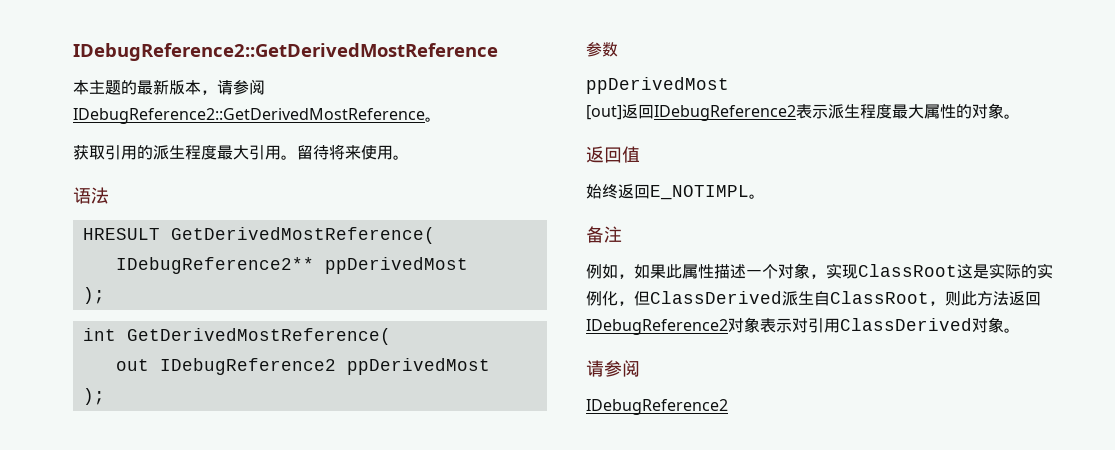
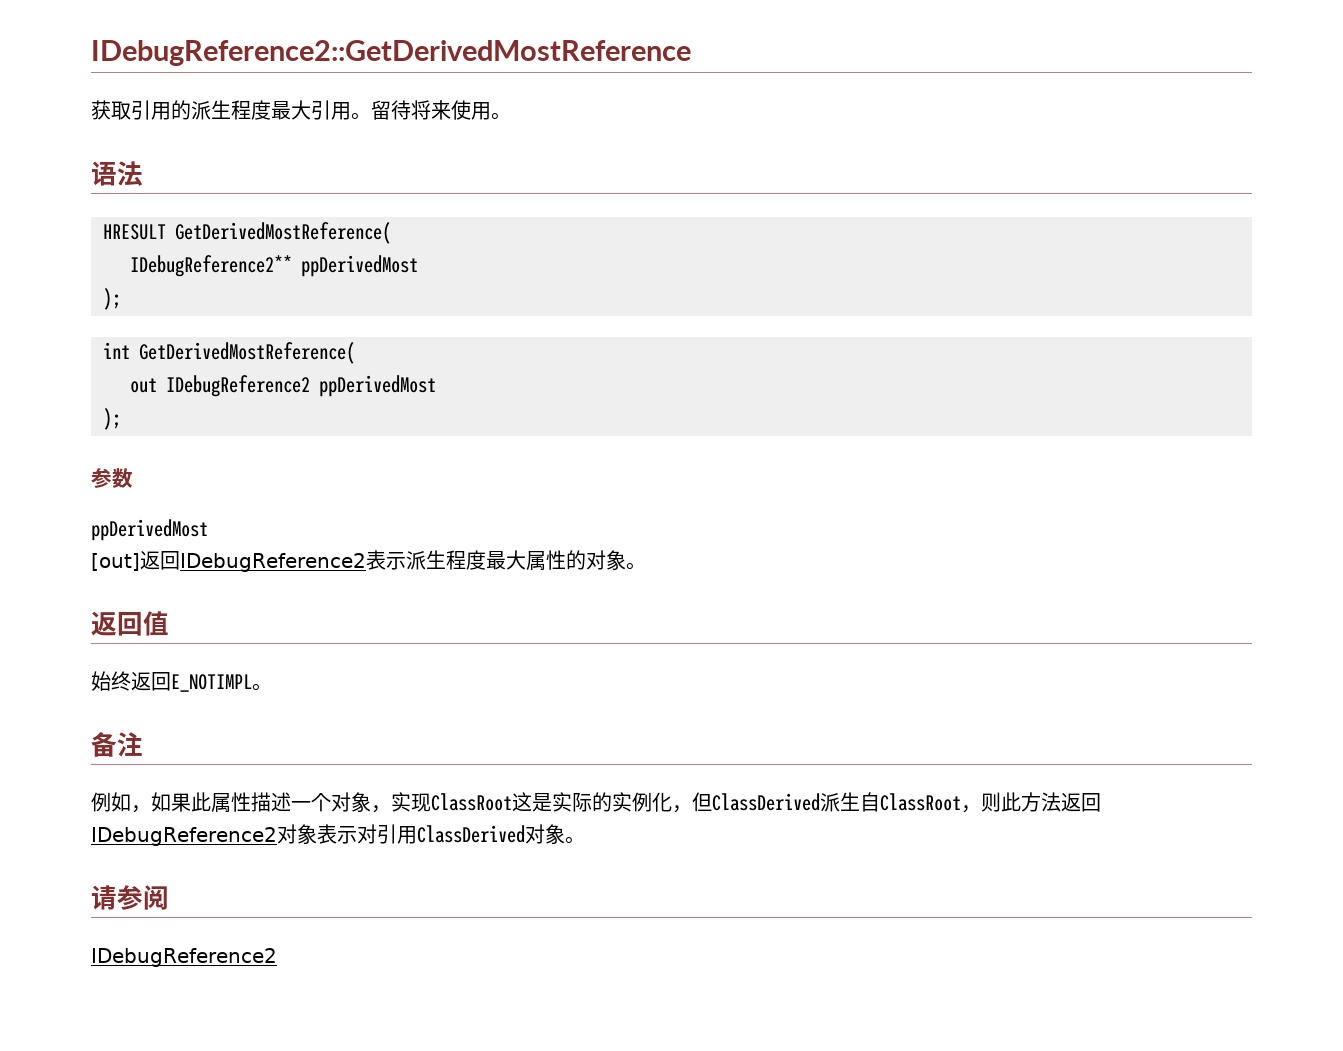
[73,43,498,61] [73,79,265,95] [73,108,441,124] IDebugReference2::GetDerivedMostReference // 本主题的最新版本，请参阅IDebugReference2::GetDerivedMostReference。 -> [91,40,691,66] IDebugReference2::GetDerivedMostReference

